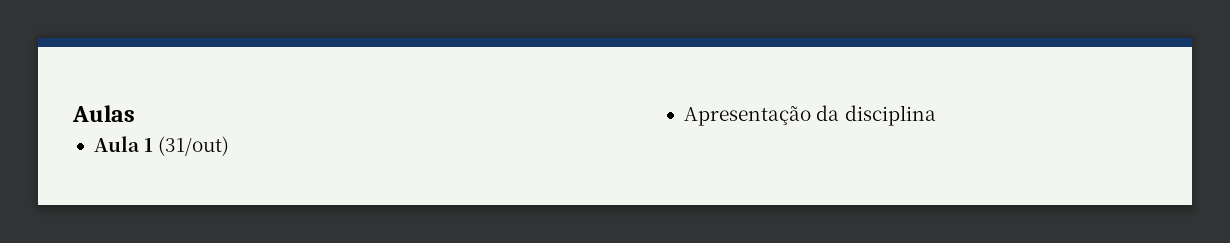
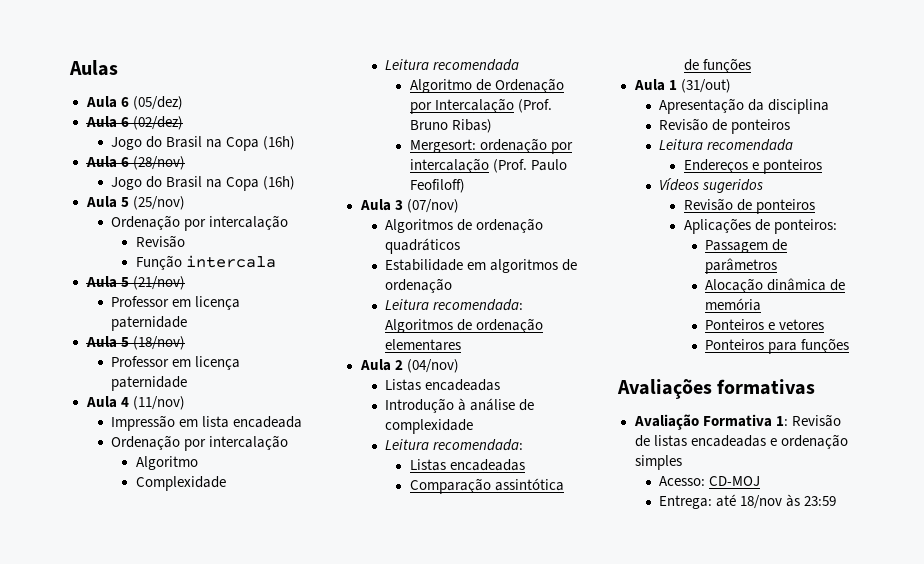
(135, 113) none -> [85,96,183,110] [85,116,183,130] [111,136,296,151] [85,156,185,170] [111,176,296,191] [85,196,185,210] [111,215,289,231] [135,235,185,248] [135,255,277,270] [85,276,185,290] [111,296,241,310] [111,316,188,331] [85,336,185,350] [111,356,241,370] [111,376,188,391] [85,396,185,410] [111,415,303,431] [111,435,289,451] [135,456,198,470] [135,476,226,491] [385,59,520,71] [409,78,565,93] [409,98,553,114] [409,119,493,133] [409,138,574,154] [409,158,568,173] [409,179,465,193] [359,199,459,213] [385,218,544,233] [385,238,461,254] [385,259,578,273] [385,278,453,293] [385,299,524,311] [385,318,544,333] [385,339,462,351] [359,359,459,373] [385,379,501,391] [385,398,535,413] [385,419,474,434] [385,439,524,451] [409,459,526,471] [409,478,565,494] [683,58,752,73] // Aula 6 (05/dez) // Aula 6 (02/dez) // Jogo do Brasil na Copa (16h) // Aula 6 (28/nov) // Jogo do Brasil na Copa (16h) // Aula 5 (25/nov) // Ordenação por intercalação // Revisão // Função intercala // Aula 5 (21/nov) // Professor em licença paternidade // Aula 5 (18/nov) // Professor em licença paternidade // Aula 4 (11/nov) // Impressão em lista encadeada // Ordenação por intercalação // Algoritmo // Complexidade // Leitura recomendada // Algoritmo de Ordenação por Intercalação (Prof. Bruno Ribas) // Mergesort: ordenação por intercalação (Prof. Paulo Feofiloff) // Aula 3 (07/nov) // Algoritmos de ordenação quadráticos // Estabilidade em algoritmos de ordenação // Leitura recomendada: Algoritmos de ordenação elementares // Aula 2 (04/nov) // Listas encadeadas // Introdução à análise de complexidade // Leitura recomendada: // Listas encadeadas // Comparação assintótica de funções
(936, 115) none -> [659,118,791,134] [659,139,794,151] [683,159,823,174] [659,178,764,193] [683,198,816,214] [683,218,838,234] [705,239,788,253] [705,258,778,274] [705,278,846,293] [705,298,762,311] [705,319,825,330] [705,338,850,354] [617,379,816,399] [633,414,841,430] [634,434,848,449] [634,455,682,470] [659,476,761,486] [659,494,837,509] // Revisão de ponteiros // Leitura recomendada // Endereços e ponteiros // Vídeos sugeridos // Revisão de ponteiros // Aplicações de ponteiros: // Passagem de parâmetros // Alocação dinâmica de memória // Ponteiros e vetores // Ponteiros para funções // Avaliações formativas // Avaliação Formativa 1: Revisão de listas encadeadas e ordenação simples // Acesso: CD-MOJ // Entrega: até 18/nov às 23:59

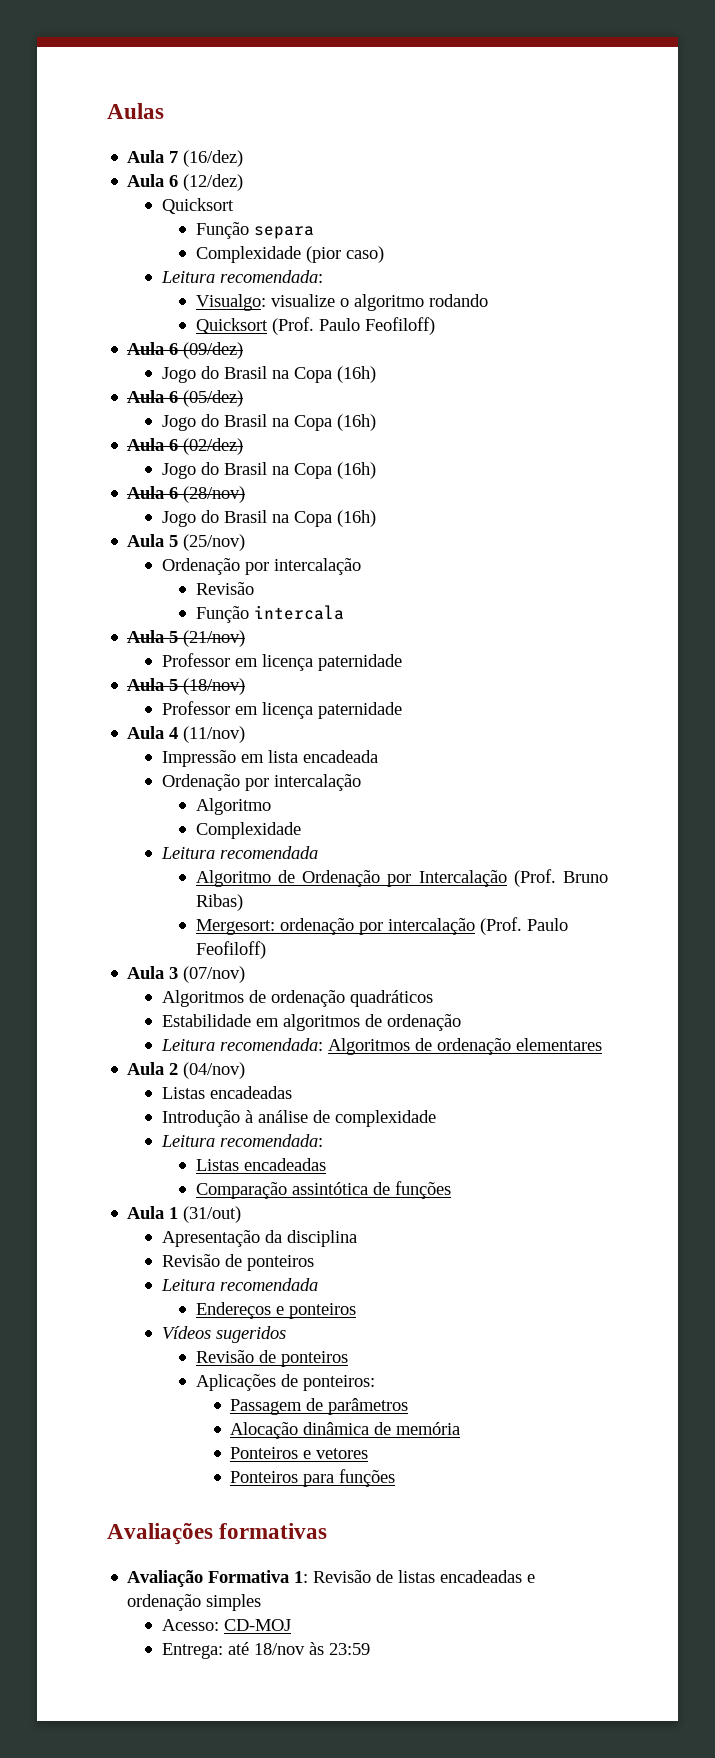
[120,96,183,110] 6 (05/dez) -> [169,150,244,167] [127,174,244,191] [161,198,234,214] [195,222,314,239] [195,246,384,263] [160,270,323,283] [195,294,488,311] [195,317,435,335] [127,342,244,359] [161,366,376,383] [127,390,244,407] [161,414,376,431] 7 (16/dez) // Aula 6 (12/dez) // Quicksort // Função separa // Complexidade (pior caso) // Leitura recomendada: // Visualgo: visualize o algoritmo rodando // Quicksort (Prof. Paulo Feofiloff) // Aula 6 (09/dez) // Jogo do Brasil na Copa (16h) // Aula 6 (05/dez) // Jogo do Brasil na Copa (16h)

